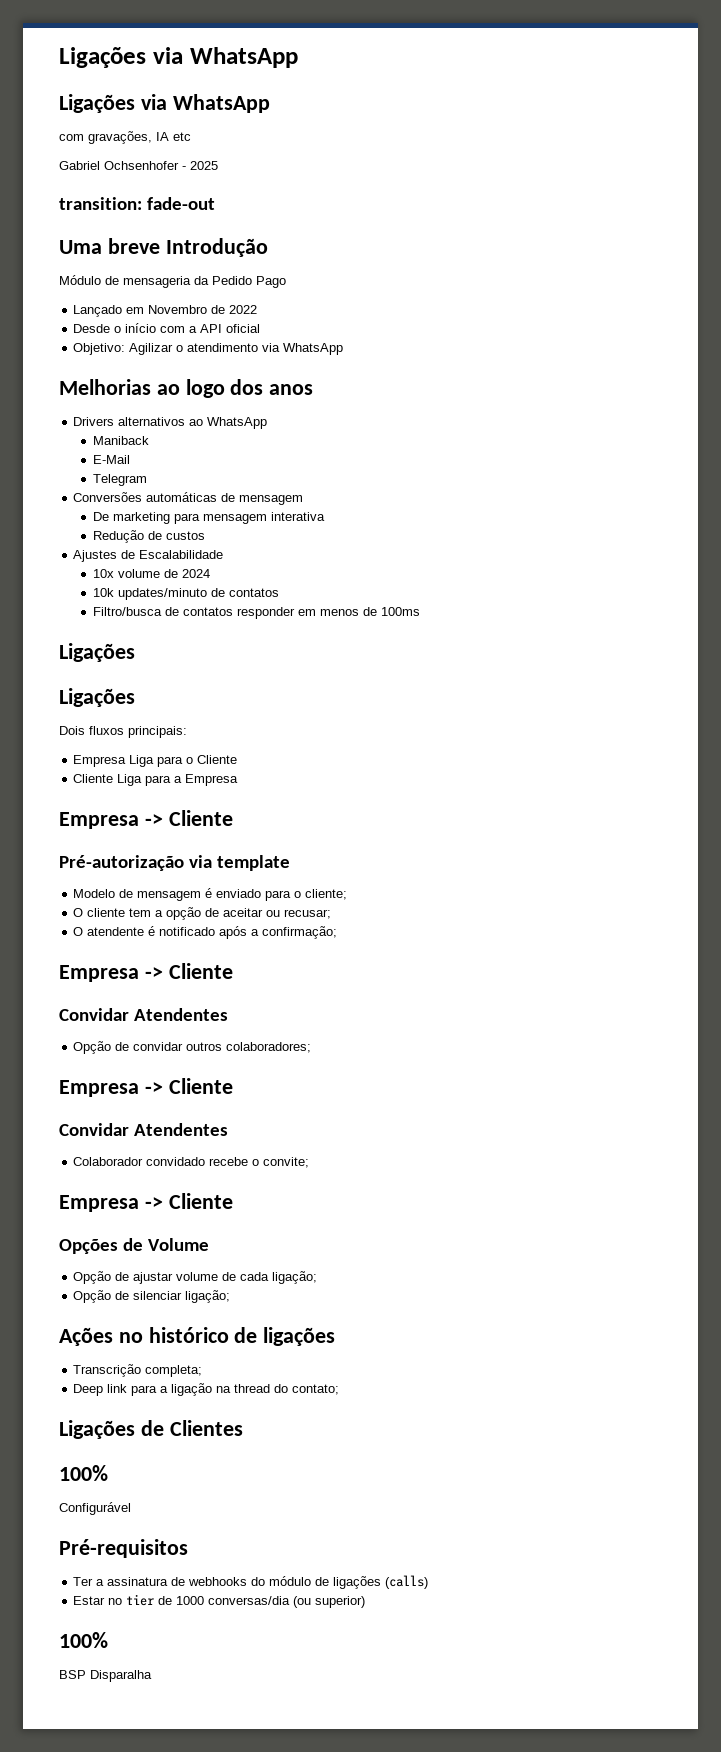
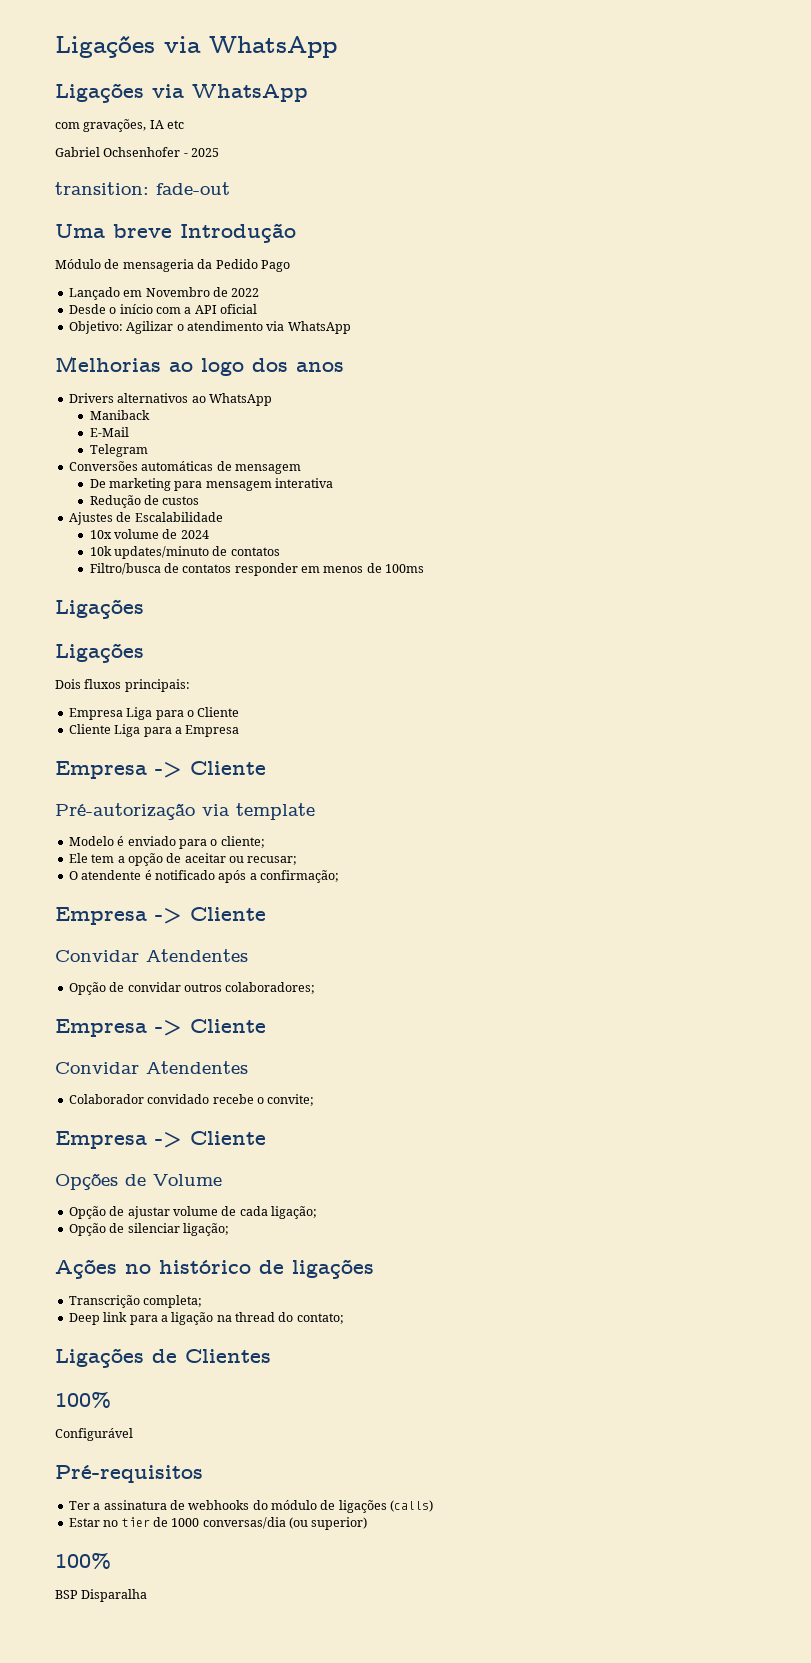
[119,889,202,901] de mensagem -> (114, 841) none
[73,908,126,917] O cliente -> [68,853,88,863] Ele

